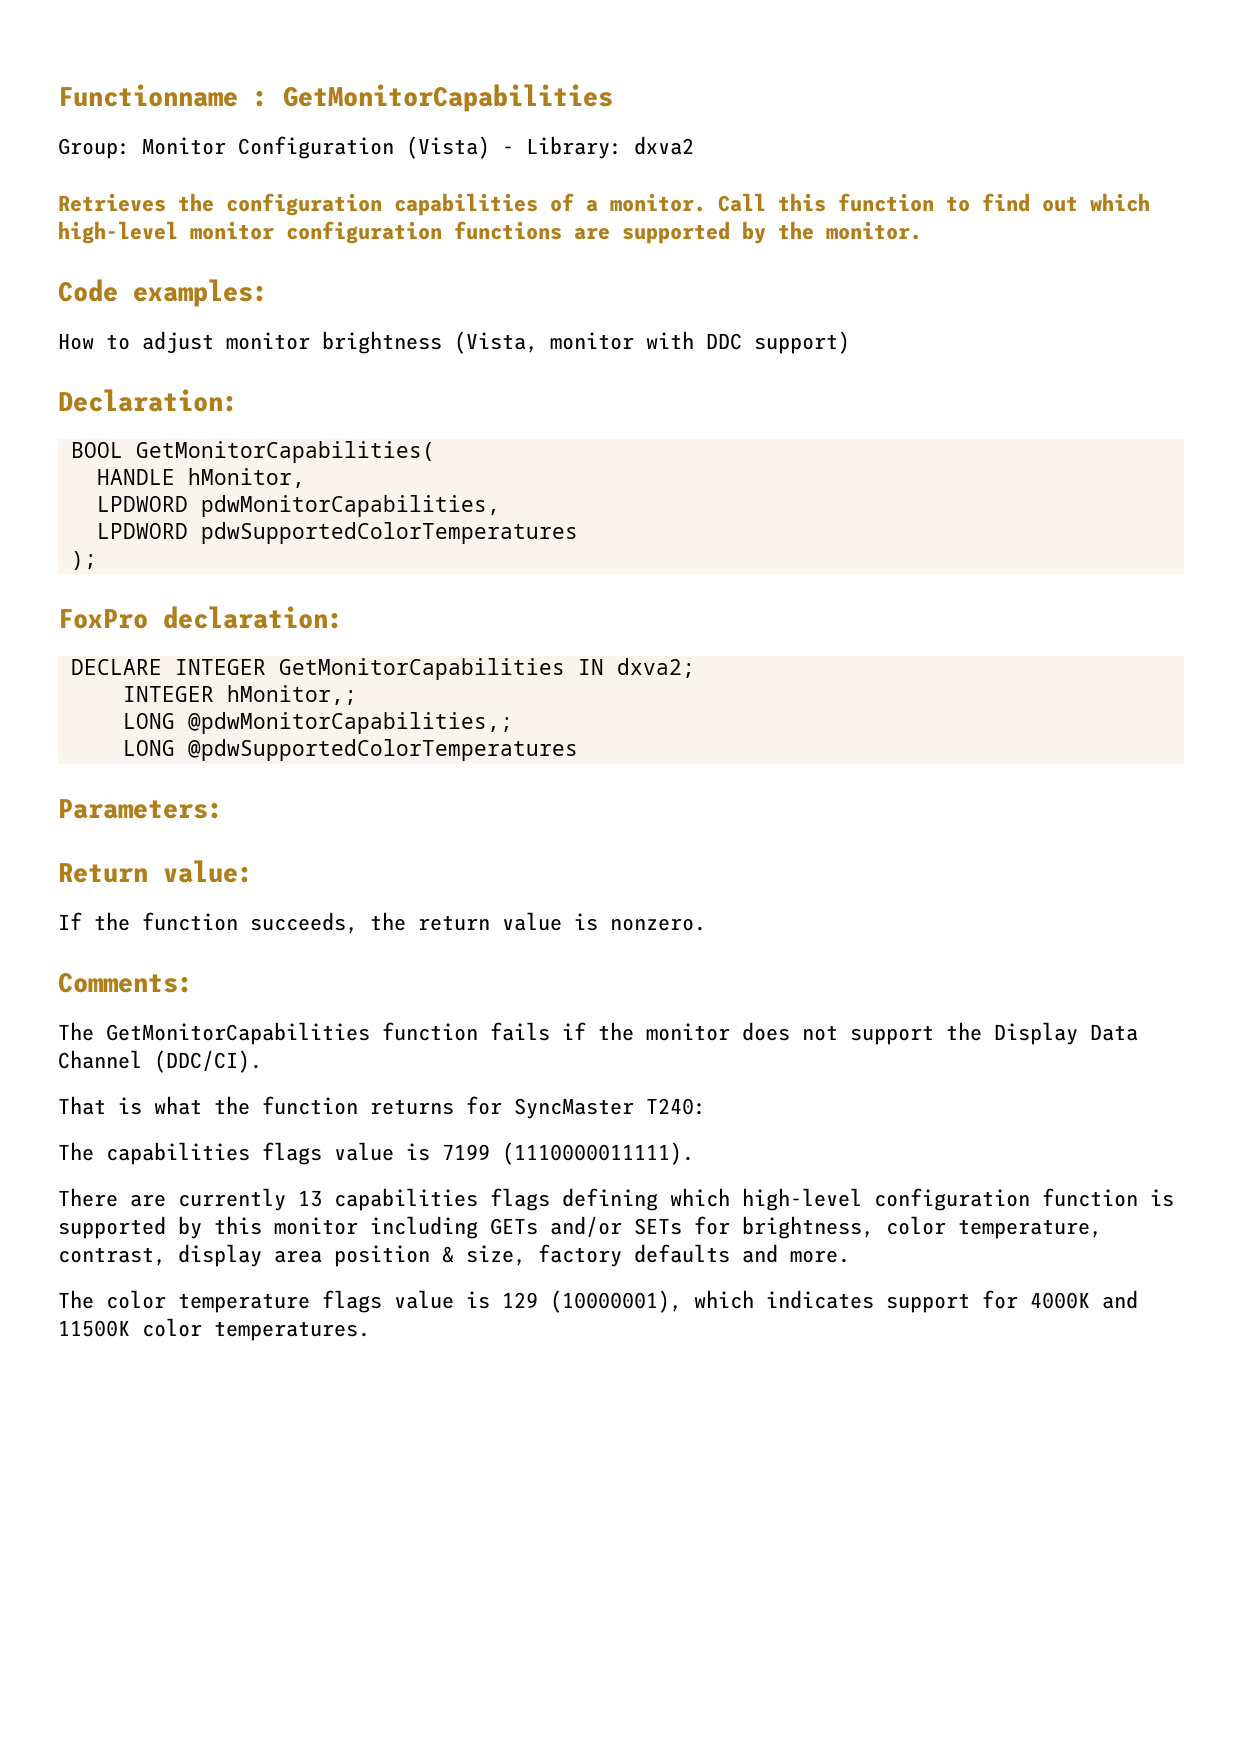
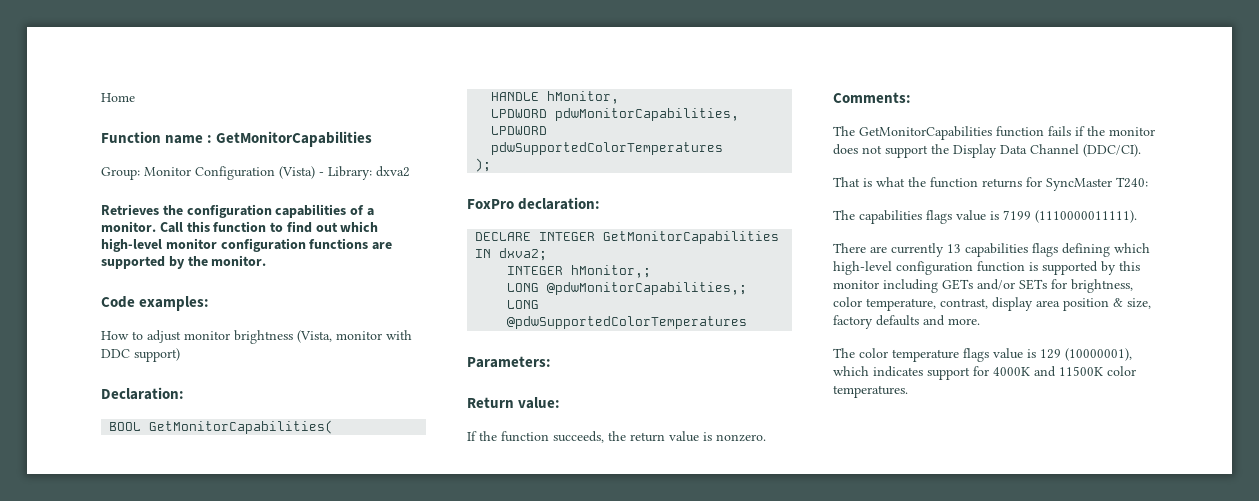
[58,84,238,107] Functionname -> [101,93,135,102] [101,131,204,144] Home // Function name

